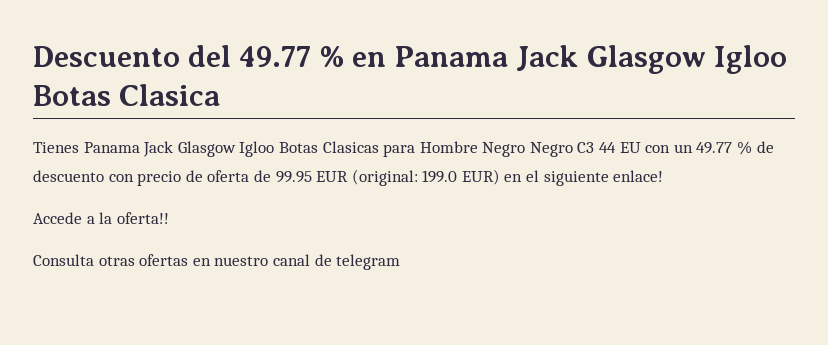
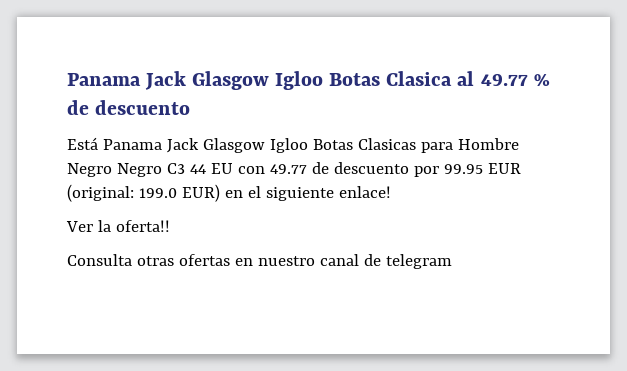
[33,45,386,67] Descuento del 49.77 % en -> (67, 79) none
[33,142,79,153] // Tienes -> [457,71,550,86] [67,100,191,115] [67,137,98,150] al 49.77 % de descuento // Está
[673,141,774,155] [33,170,271,186] un 49.77 % de descuento con precio de oferta de -> [269,162,439,177] 49.77 de descuento por
[33,212,95,224] Accede a -> [66,221,93,232] Ver

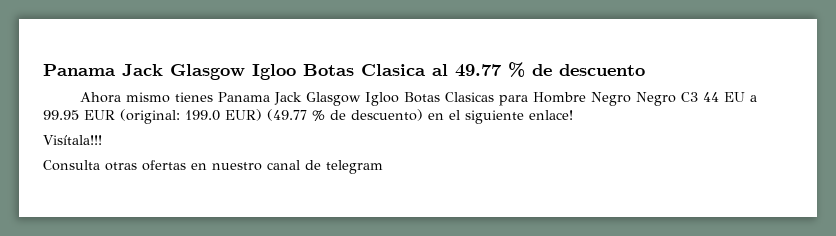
[67,137,98,150] Está -> [80,92,214,103] Ahora mismo tienes
[237,162,439,177] con 49.77 de descuento por -> [750,95,758,102] a
(220, 193) none -> [267,109,423,121] (49.77 % de descuento)
[66,220,170,232] Ver la oferta!! -> [43,135,102,145] Visítala!!!

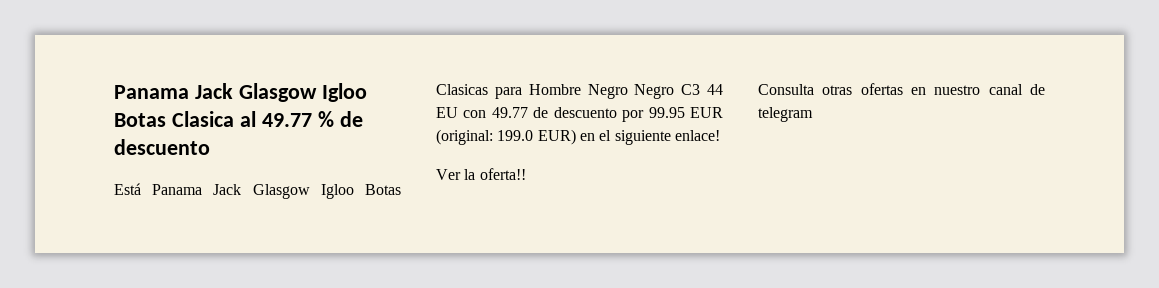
[80,92,214,103] Ahora mismo tienes -> [114,183,141,195] Está
[750,95,758,102] a -> [463,107,645,122] con 49.77 de descuento por
[267,109,423,121] (49.77 % de descuento) -> (576, 137) none
[43,135,102,145] Visítala!!! -> [436,168,526,180] Ver la oferta!!

